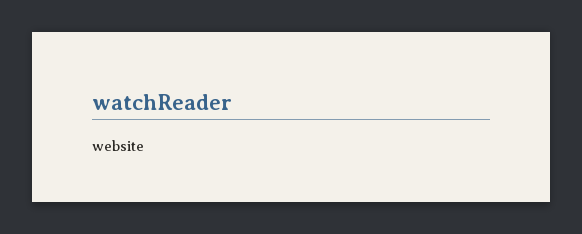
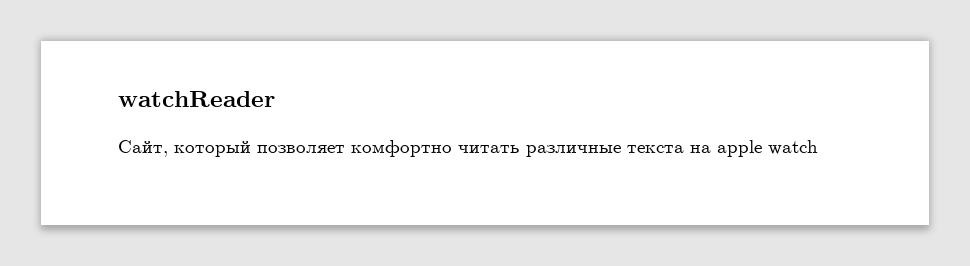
[92,140,144,151] website -> [118,140,818,157] Сайт, который позволяет комфортно читать различные текста на apple watch

